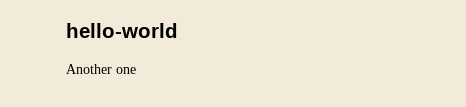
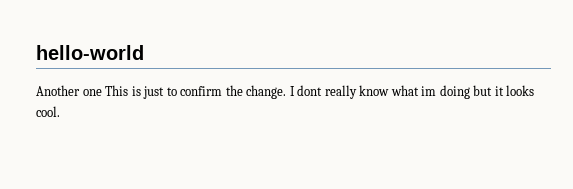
(136, 70) none -> [105,85,535,99] [36,106,60,117] This is just to confirm the change. I dont really know what im doing but it looks cool.

